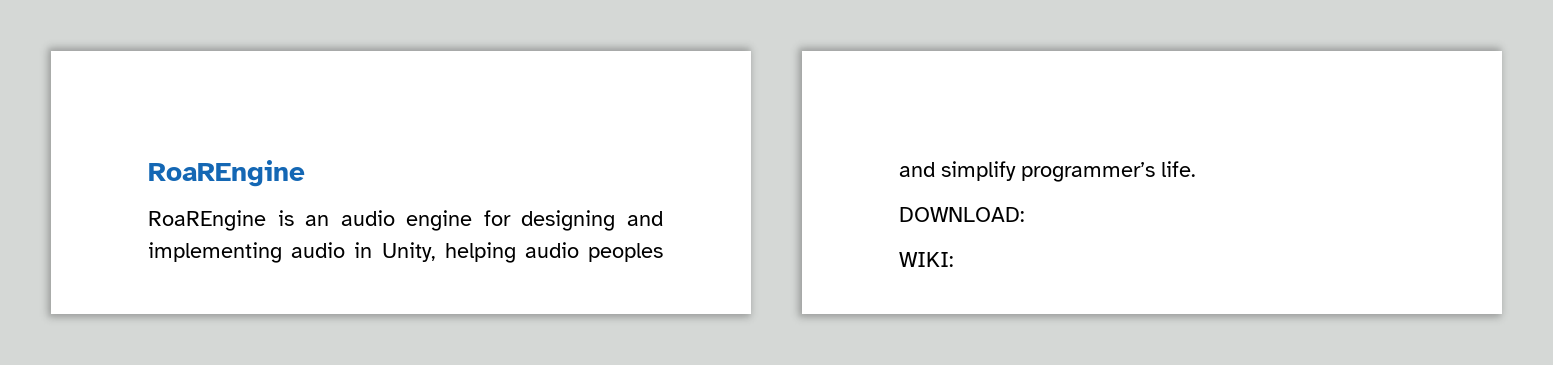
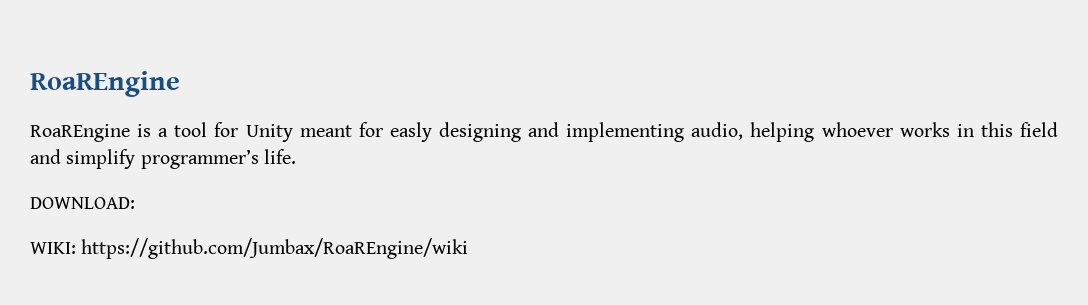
[305,210,663,231] [148,242,663,263] an audio engine for designing and implementing audio in Unity, helping audio peoples -> [158,122,1058,142] a tool for Unity meant for easly designing and implementing audio, helping whoever works in this field
(954, 259) none -> [81,238,469,259] https://github.com/Jumbax/RoaREngine/wiki

